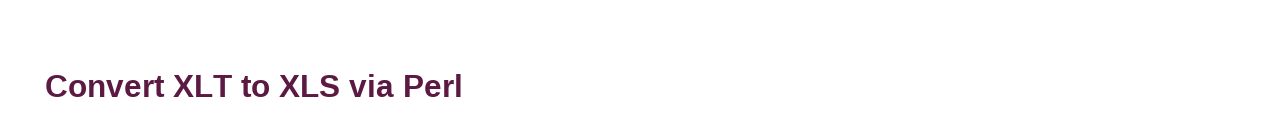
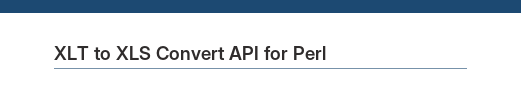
[45,75,165,97] Convert -> (54, 53) none
[349,74,394,97] via -> [155,46,288,60] Convert API for

